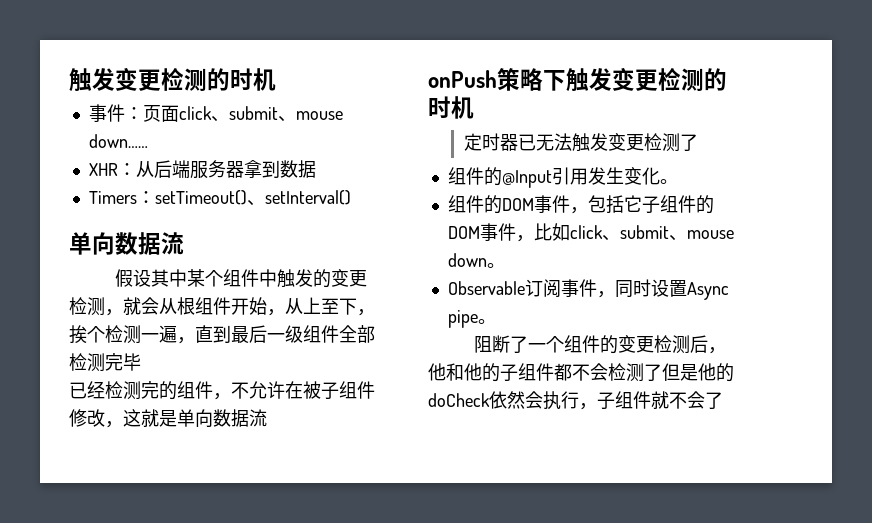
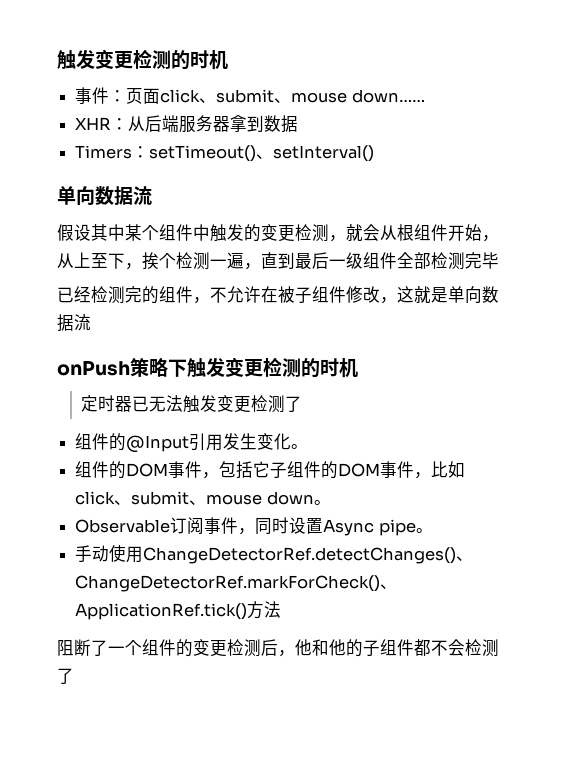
(496, 321) none -> [75,545,474,564] [75,575,398,592] [75,601,282,620] // 手动使用ChangeDetectorRef.detectChanges()、ChangeDetectorRef.markForCheck()、ApplicationRef.tick()方法
[662,363,734,382] [428,391,723,410] 但是他的doCheck依然会执行，子组件就不会了 -> (74, 676) none

